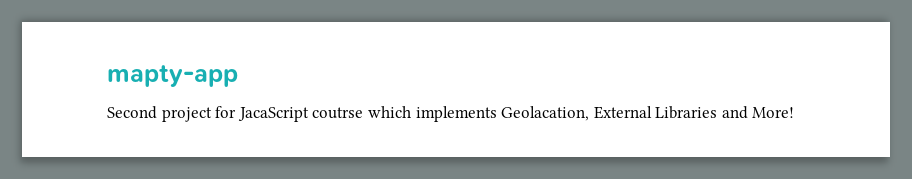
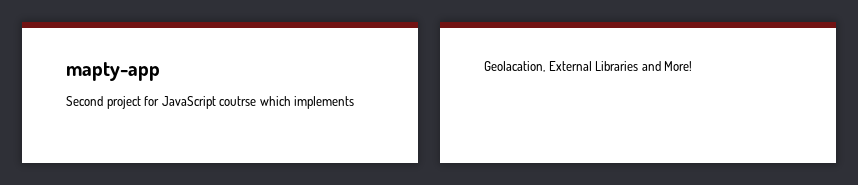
[237,107,309,122] JacaScript -> [161,96,216,109] JavaScript

